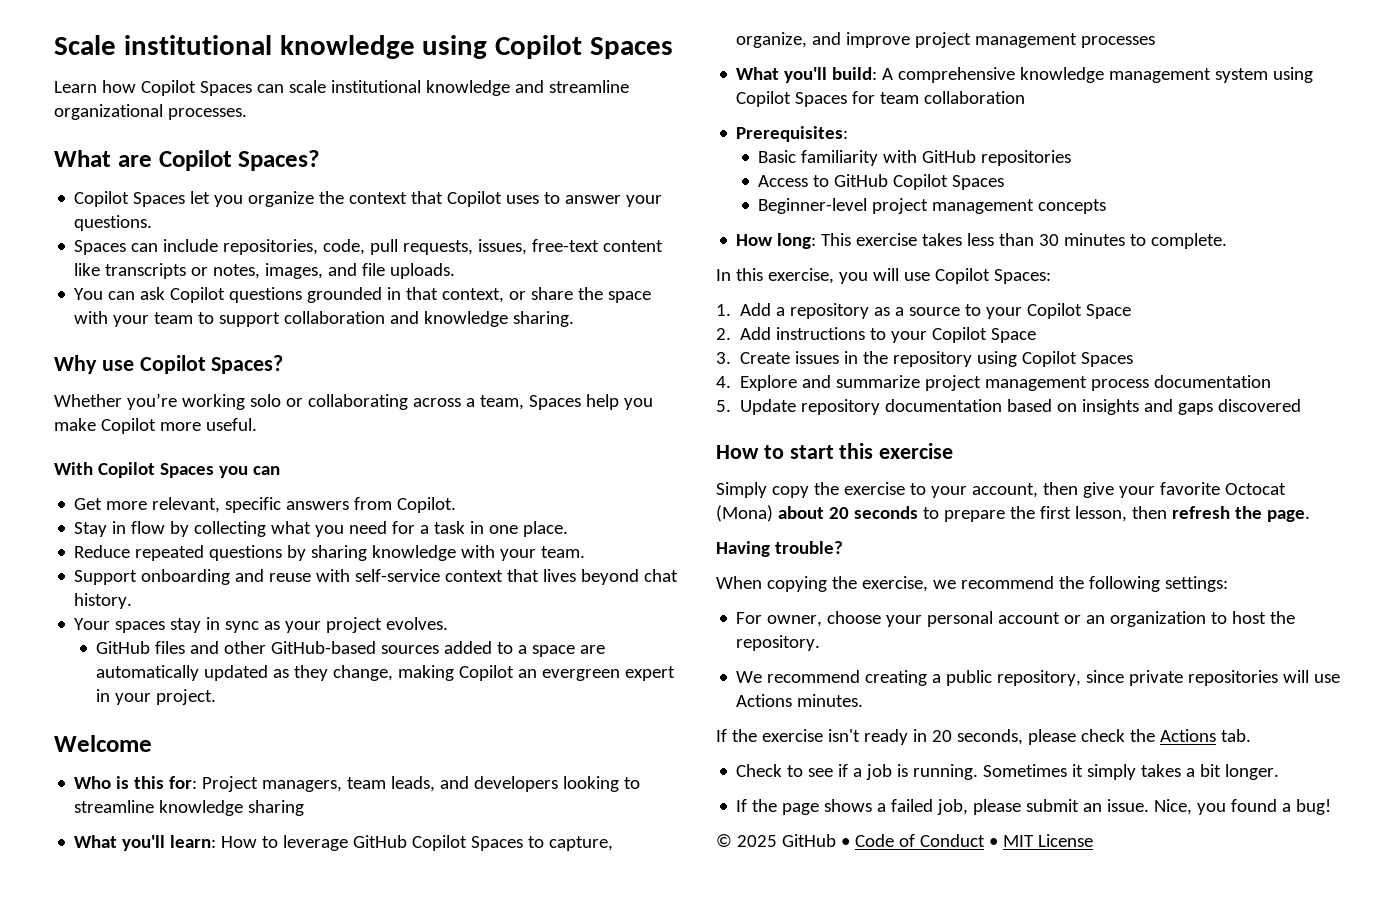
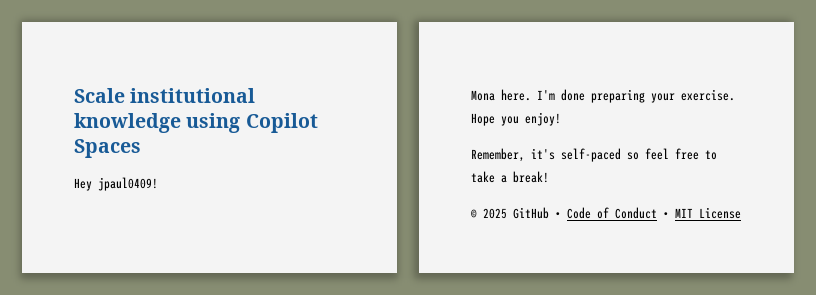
[54,80,629,96] [54,104,247,120] [54,150,321,171] [74,191,663,207] [74,215,153,231] [74,239,664,255] [74,263,456,279] [74,287,652,303] [74,311,575,327] [54,355,284,374] [54,393,653,410] [54,418,257,434] [54,462,280,478] [74,497,457,513] [74,521,569,537] [74,545,586,561] [74,569,679,585] [74,593,133,609] [74,617,449,633] [96,641,606,657] [96,665,676,681] [96,689,217,705] [54,735,152,752] [74,776,641,792] [74,800,305,816] [74,835,614,851] [736,32,1156,48] [736,67,1314,83] [736,91,1026,107] [736,126,849,142] [758,150,1072,166] [758,174,1005,190] [758,198,1107,214] [736,233,1228,249] [716,268,1051,284] [716,303,1132,319] [716,327,1037,343] [716,351,1134,367] [716,375,1272,391] [716,399,1302,415] [716,443,954,459] [716,482,1286,498] [716,505,1310,522] [716,541,843,557] [716,576,1228,592] [736,611,1296,627] [736,635,821,651] [736,670,1341,686] [736,694,864,707] [716,729,1251,745] [736,764,1280,780] [736,799,1332,815] Learn how Copilot Spaces can scale institutional knowledge and streamline organizational processes. // What are Copilot Spaces? // Copilot Spaces let you organize the context that Copilot uses to answer your questions. // Spaces can include repositories, code, pull requests, issues, free-text content like transcripts or notes, images, and file uploads. // You can ask Copilot questions grounded in that context, or share the space with your team to support collaboration and knowledge sharing. // Why use Copilot Spaces? // Whether you’re working solo or collaborating across a team, Spaces help you make Copilot more useful. // With Copilot Spaces you can // Get more relevant, specific answers from Copilot. // Stay in flow by collecting what you need for a task in one place. // Reduce repeated questions by sharing knowledge with your team. // Support onboarding and reuse with self-service context that lives beyond chat history. // Your spaces stay in sync as your project evolves. // GitHub files and other GitHub-based sources added to a space are automatically updated as they change, making Copilot an evergreen expert in your project. // Welcome // Who is this for: Project managers, team leads, and developers looking to streamline knowledge sharing // What you'll learn: How to leverage GitHub Copilot Spaces to capture, organize, and improve project management processes // What you'll build: A comprehensive knowledge management system using Copilot Spaces for team collaboration // Prerequisites: // Basic familiarity with GitHub repositories // Access to GitHub Copilot Spaces // Beginner-level project management concepts // How long: This exercise takes less than 30 minutes to complete. // In this exercise, you will use Copilot Spaces: // 1. Add a repository as a source to your Copilot Space // 2. Add instructions to your Copilot Space // 3. Create issues in the repository using Copilot Spaces // 4. Explore and summarize project management process documentation // 5. Update repository documentation based on insights and gaps discovered // How to start this exercise // Simply copy the exercise to your account, then give your favorite Octocat (Mona) about 20 seconds to prepare the first lesson, then refresh the page. // Having trouble? // When copying the exercise, we recommend the following settings: // For owner, choose your personal account or an organization to host the repository. // We recommend creating a public repository, since private repositories will use Actions minutes. // If the exercise isn't ready in 20 seconds, please check the Actions tab. // Check to see if a job is running. Sometimes it simply takes a bit longer. // If the page shows a failed job, please submit an issue. Nice, you found a bug! -> [74,177,158,191] [471,89,735,103] [471,112,561,126] [471,148,717,162] [471,171,549,183] Hey jpaul0409! // Mona here. I'm done preparing your exercise. Hope you enjoy! // Remember, it's self-paced so feel free to take a break!

